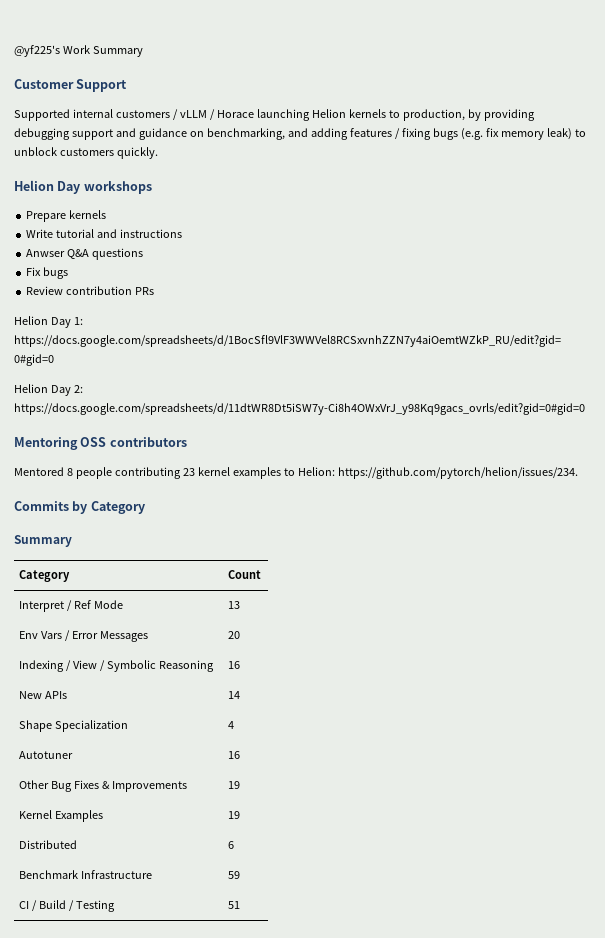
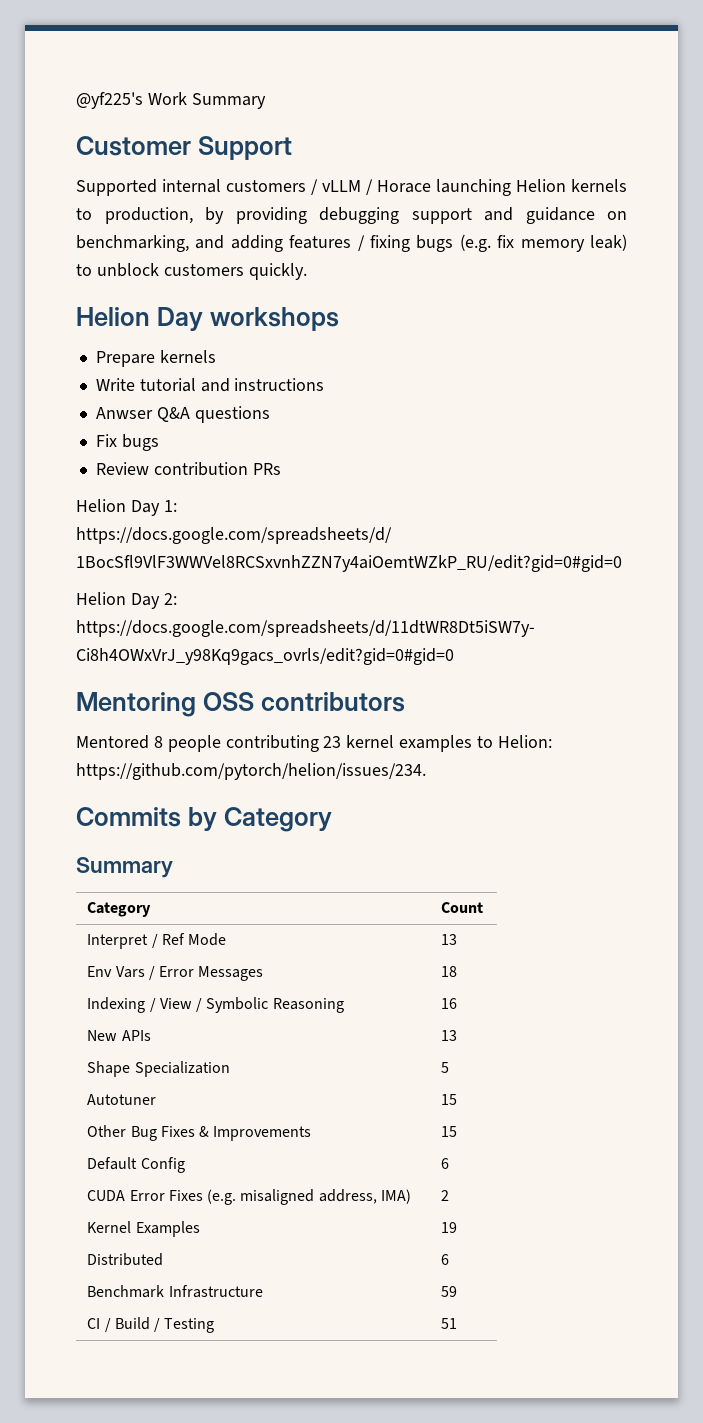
[227,631,240,639] 20 -> [441,966,458,977] 18
[227,691,240,699] 14 -> [441,1030,458,1041] 13
[227,721,234,729] 4 -> [441,1062,450,1073] 5
[227,751,240,759] 16 -> [441,1094,458,1105] 15
[227,781,240,789] 19 -> [441,1126,458,1137] [87,1157,185,1173] [441,1158,450,1169] [87,1189,412,1205] [441,1190,450,1201] 15 // Default Config | 6 // CUDA Error Fixes (e.g. misaligned address, IMA) | 2

